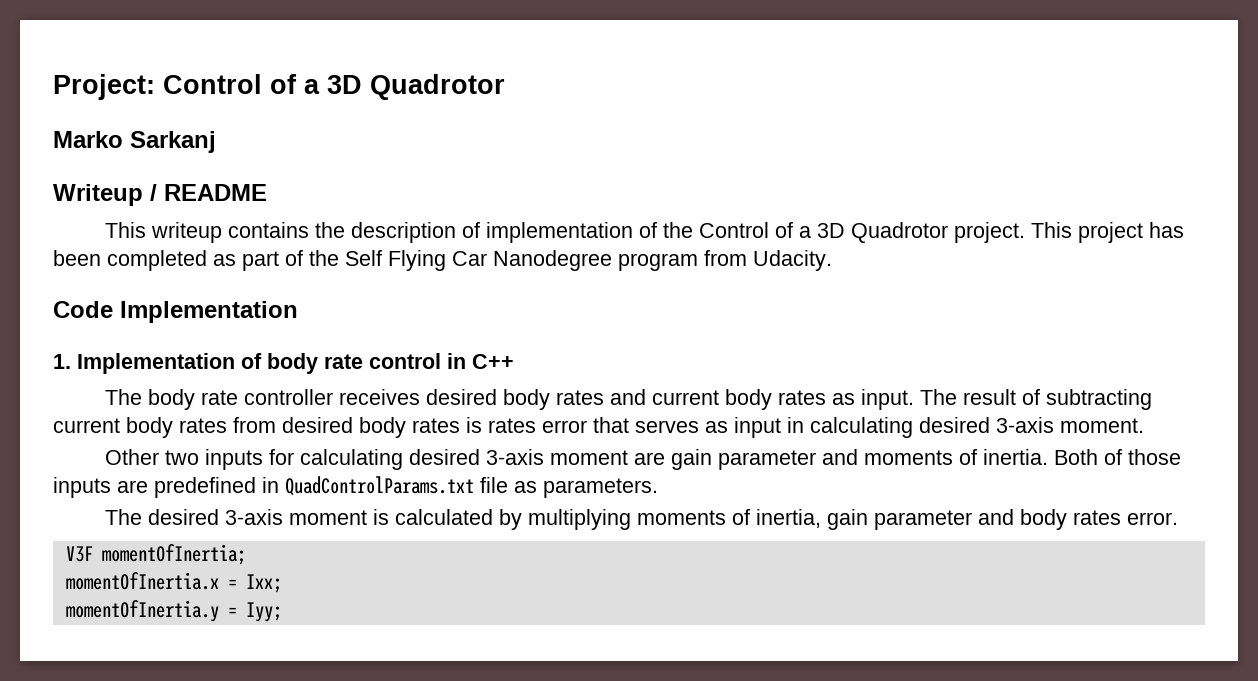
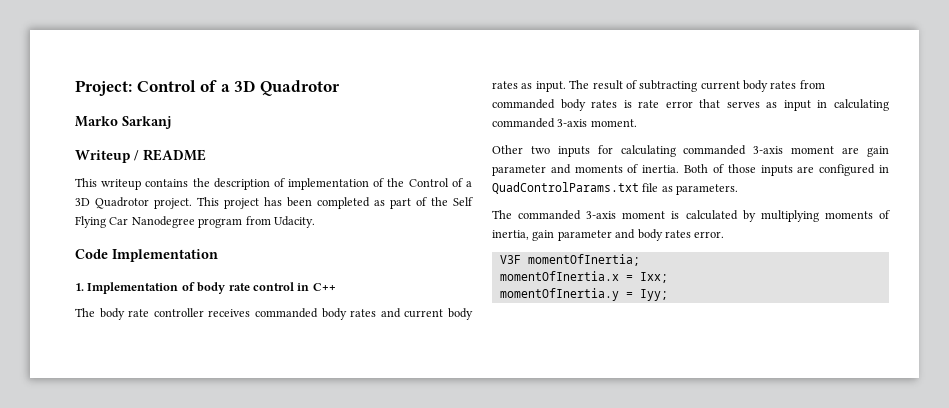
[425,389,497,405] desired -> [255,308,318,318] commanded
[282,417,353,433] desired -> [492,99,555,109] commanded
[488,418,536,433] rates -> [638,100,660,108] rate
[919,417,990,433] desired -> [492,118,555,128] commanded
[408,449,480,465] desired -> [683,145,747,155] commanded
[154,477,256,498] predefined -> [819,164,876,176] configured
[147,509,219,525] desired -> [518,210,582,220] commanded

